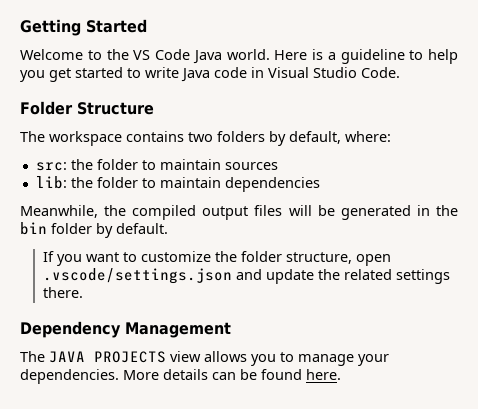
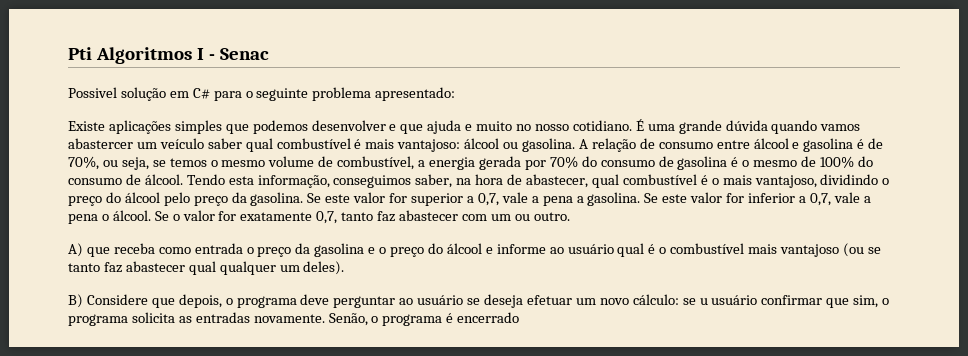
[20,19,147,36] [20,49,458,64] [20,67,400,82] [20,101,154,115] [20,131,391,146] [35,159,278,171] [35,176,320,192] [20,205,458,220] [20,222,168,238] [43,251,392,266] [43,268,451,284] [43,287,84,298] [20,321,231,338] [20,351,389,366] [20,369,341,384] Getting Started // Welcome to the VS Code Java world. Here is a guideline to help you get started to write Java code in Visual Studio Code. // Folder Structure // The workspace contains two folders by default, where: // src: the folder to maintain sources // lib: the folder to maintain dependencies // Meanwhile, the compiled output files will be generated in the bin folder by default. // If you want to customize the folder structure, open .vscode/settings.json and update the related settings there. // Dependency Management // The JAVA PROJECTS view allows you to manage your dependencies. More details can be found here. -> [68,47,269,64] [68,87,456,101] [68,119,861,134] [68,138,884,152] [68,156,873,170] [68,174,890,188] [68,192,871,206] [68,210,570,224] [68,243,881,257] [68,261,345,275] [68,294,890,308] [68,312,520,326] Pti Algoritmos I - Senac // Possivel solução em C# para o seguinte problema apresentado: // Existe aplicações simples que podemos desenvolver e que ajuda e muito no nosso cotidiano. É uma grande dúvida quando vamos abastercer um veículo saber qual combustível é mais vantajoso: álcool ou gasolina. A relação de consumo entre álcool e gasolina é de 70%, ou seja, se temos o mesmo volume de combustível, a energia gerada por 70% do consumo de gasolina é o mesmo de 100% do consumo de álcool. Tendo esta informação, conseguimos saber, na hora de abastecer, qual combustível é o mais vantajoso, dividindo o preço do álcool pelo preço da gasolina. Se este valor for superior a 0,7, vale a pena a gasolina. Se este valor for inferior a 0,7, vale a pena o álcool. Se o valor for exatamente 0,7, tanto faz abastecer com um ou outro. // A) que receba como entrada o preço da gasolina e o preço do álcool e informe ao usuário qual é o combustível mais vantajoso (ou se tanto faz abastecer qual qualquer um deles). // B) Considere que depois, o programa deve perguntar ao usuário se deseja efetuar um novo cálculo: se u usuário confirmar que sim, o programa solicita as entradas novamente. Senão, o programa é encerrado

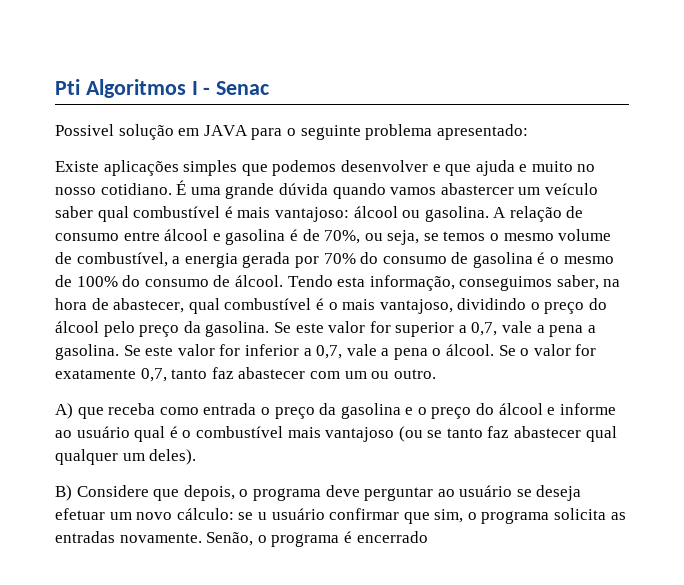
[192,88,210,99] C# -> [203,125,248,136] JAVA

